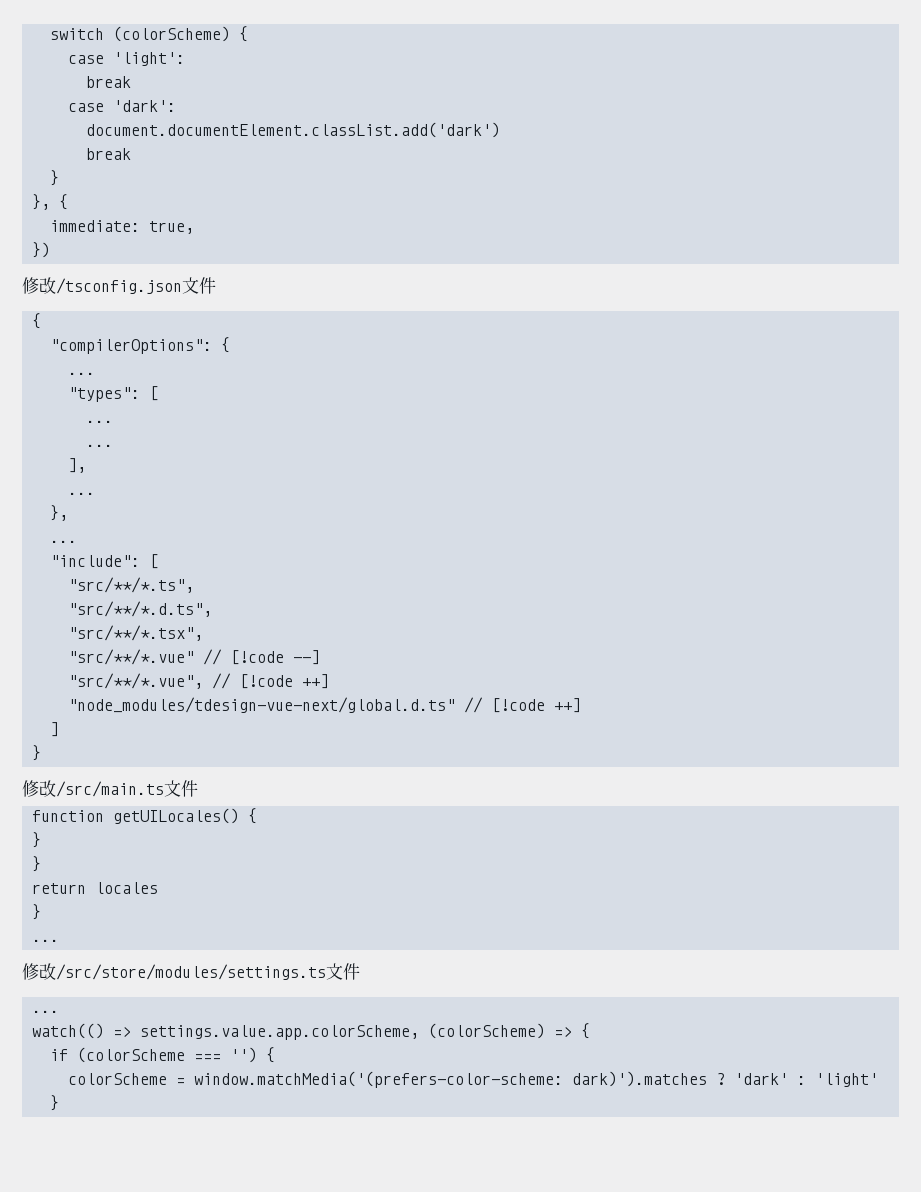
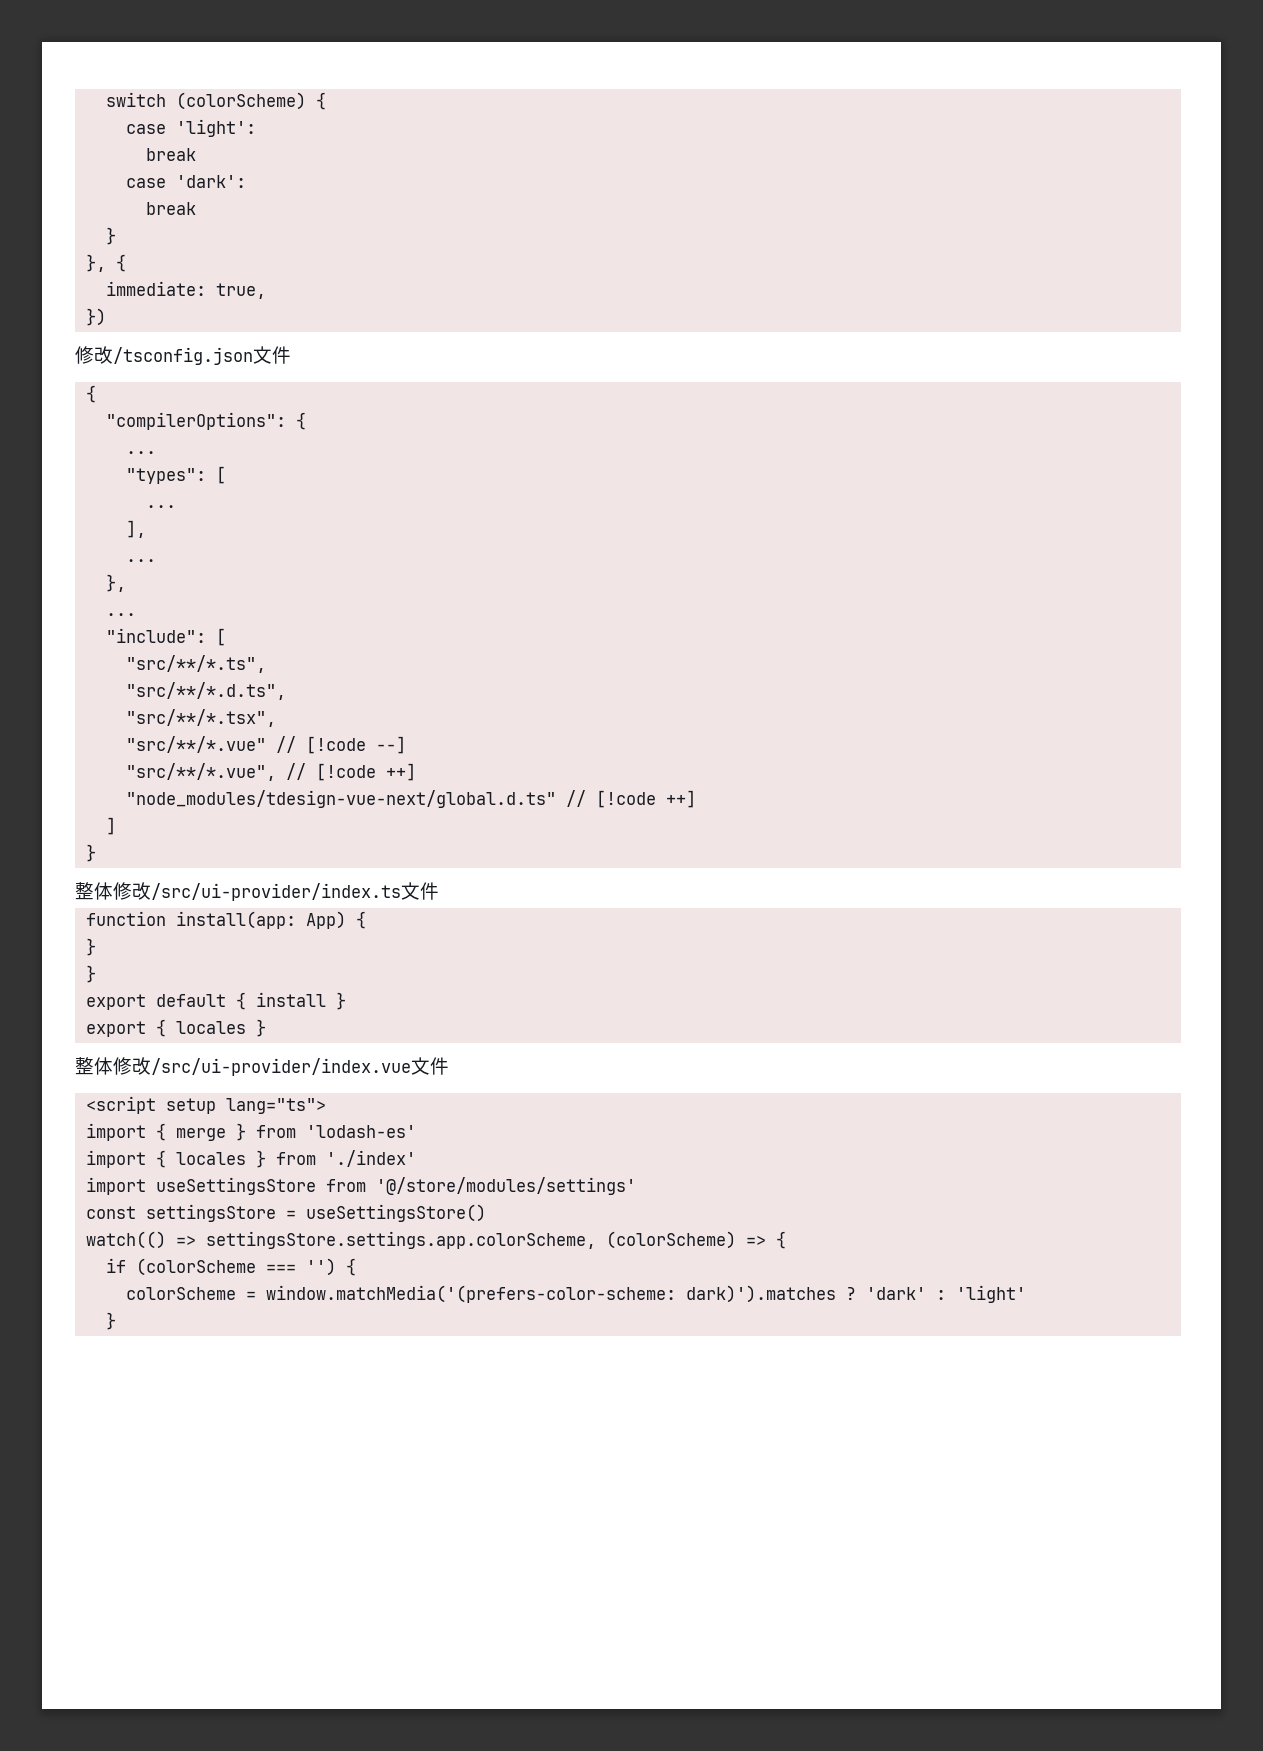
[86,122,501,138] // document.documentElement.classList.add('dark') -> (247, 181) none
[86,444,114,447] // ... -> (177, 506) none
[22,780,164,797] 修改/src/main.ts -> [75,882,401,901] 整体修改/src/ui-provider/index.ts
[113,808,240,824] getUILocales() -> [176,911,347,929] install(app: App)
[32,882,159,894] [32,904,42,920] [32,939,60,942] [22,963,360,980] [32,1010,60,1013] return locales // } // ... // 修改/src/store/modules/settings.ts文件 // ... -> [86,992,347,1010] [86,1019,267,1037] [75,1057,449,1076] [86,1096,327,1114] [86,1123,417,1141] [86,1150,417,1168] [86,1177,637,1195] [86,1204,487,1222] export default { install } // export { locales } // 整体修改/src/ui-provider/index.vue文件 // <script setup lang="ts"> // import { merge } from 'lodash-es' // import { locales } from './index' // import useSettingsStore from '@/store/modules/settings' // const settingsStore = useSettingsStore()
[140,1025,420,1040] settings.value.app.colorScheme, -> [206,1231,597,1249] settingsStore.settings.app.colorScheme,

